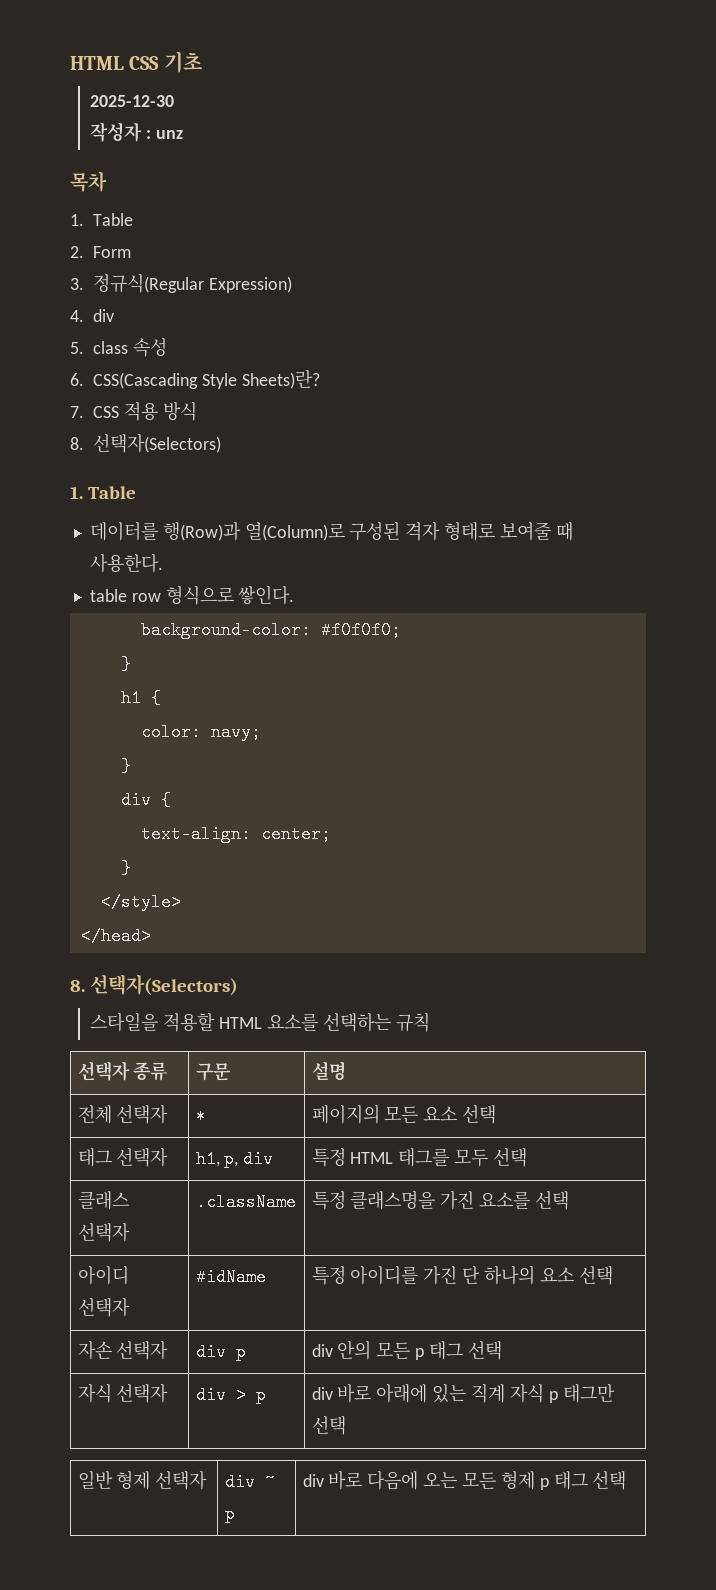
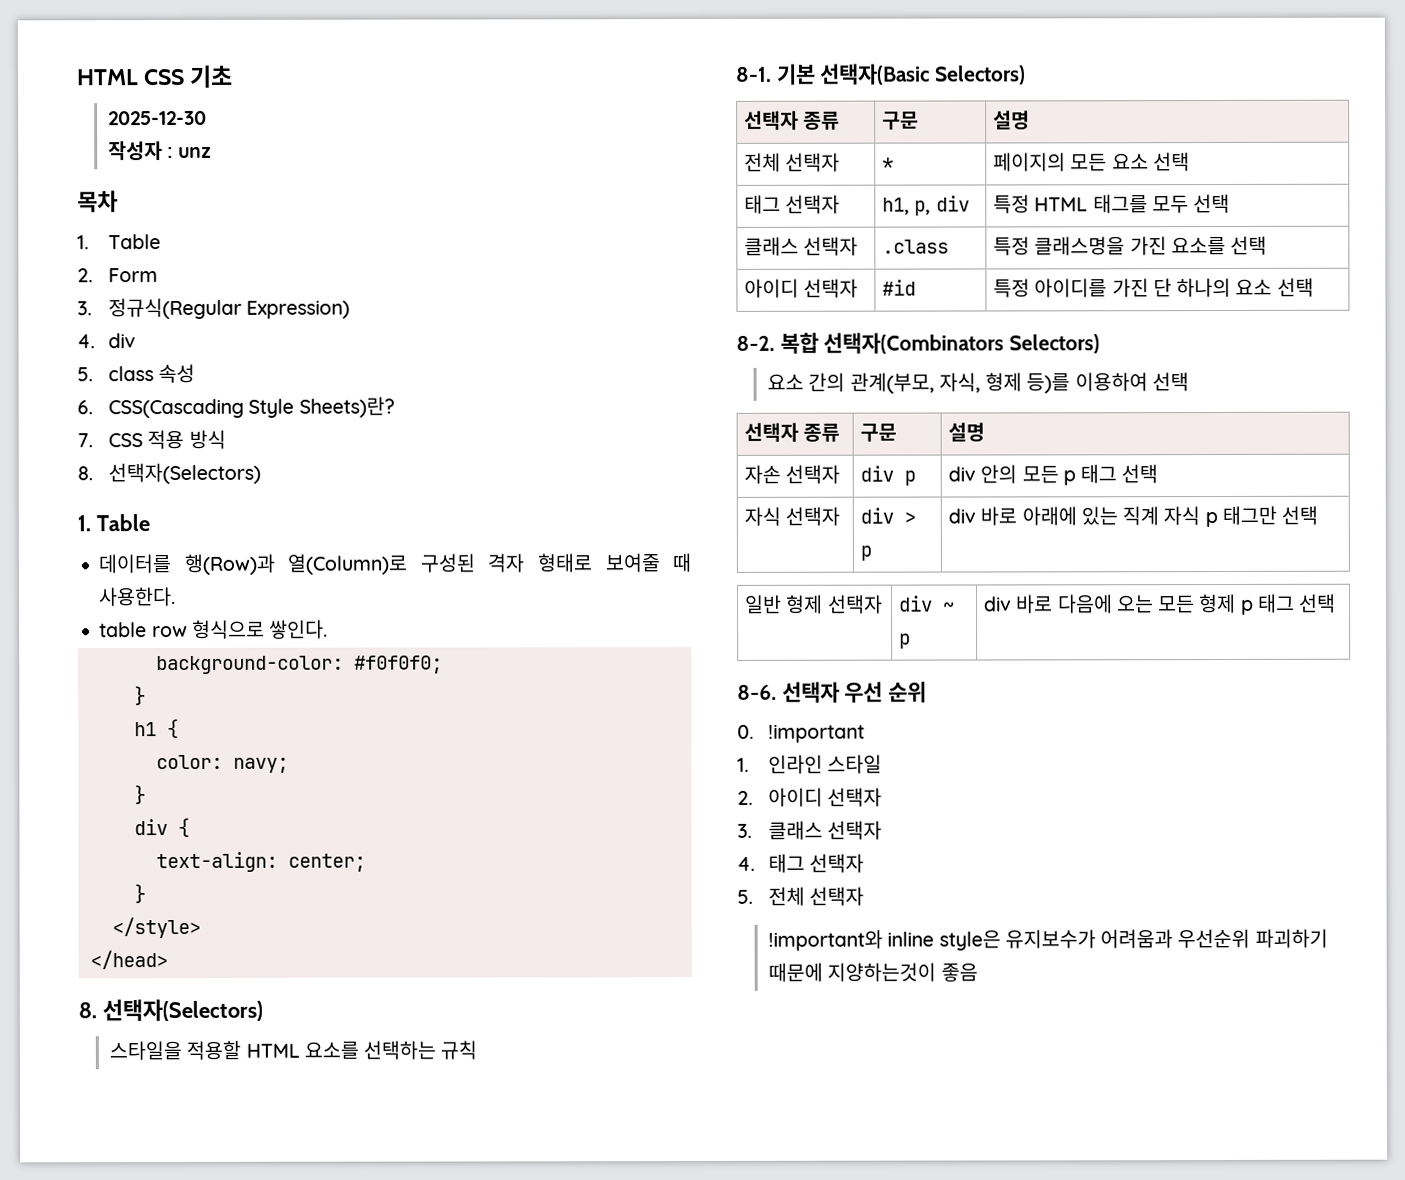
(430, 1022) none -> [735,63,1027,85] // 8-1. 기본 선택자(Basic Selectors)
[195,1193,296,1211] .className -> [882,239,950,254] .class
[195,1268,266,1286] #idName -> [882,279,917,296] #id
(613, 1275) none -> [736,332,1101,354] [766,372,1189,394] [744,422,841,442] [860,423,898,442] [948,422,986,442] // 8-2. 복합 선택자(Combinators Selectors) // 요소 간의 관계(부모, 자식, 형제 등)를 이용하여 선택 // 선택자 종류 | 구문 | 설명
(627, 1480) none -> [737,681,928,703] [737,724,865,743] [737,754,883,774] [737,787,883,807] [737,820,883,840] [737,853,865,873] [737,886,865,906] [767,928,1328,951] [767,962,978,982] // 8-6. 선택자 우선 순위 // 0. !important // 1. 인라인 스타일 // 2. 아이디 선택자 // 3. 클래스 선택자 // 4. 태그 선택자 // 5. 전체 선택자 // !important와 inline style은 유지보수가 어려움과 우선순위 파괴하기 때문에 지양하는것이 좋음

